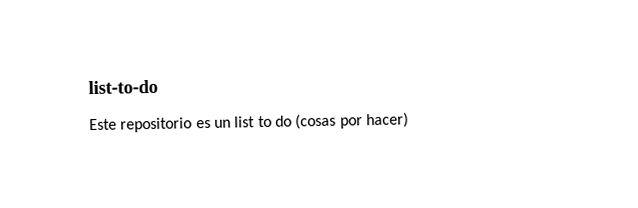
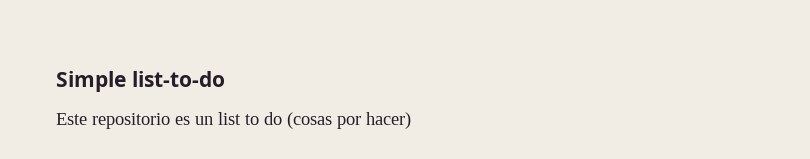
(88, 87) none -> [56,71,126,92] Simple

